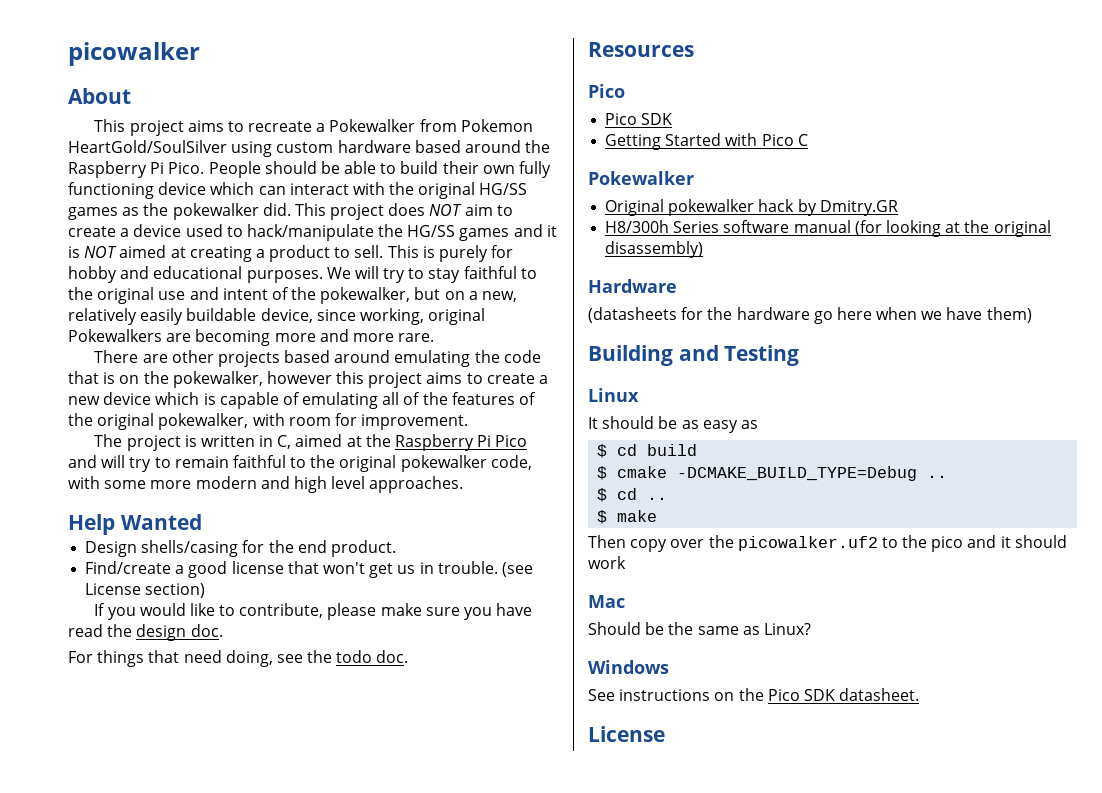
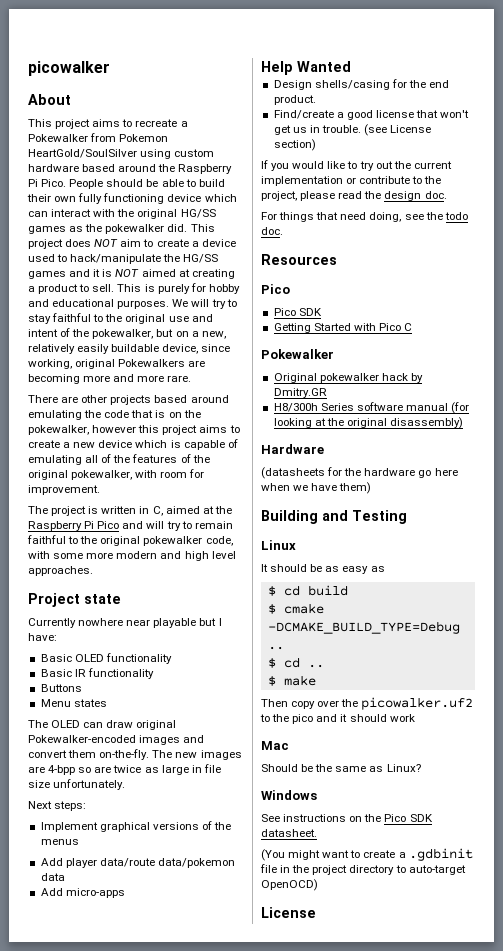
(464, 484) none -> [28,593,121,607] [28,618,222,628] [28,633,57,641] [40,653,172,664] [40,668,154,679] [40,684,82,692] [40,699,107,707] [28,720,177,730] [28,735,205,745] [28,749,242,760] [28,764,221,775] [28,779,126,790] [28,801,87,811] [40,821,232,832] [40,839,79,845] [40,858,235,868] [40,873,65,881] [40,888,125,898] // Project state // Currently nowhere near playable but I have: // Basic OLED functionality // Basic IR functionality // Buttons // Menu states // The OLED can draw original Pokewalker-encoded images and convert them on-the-fly. The new images are 4-bpp so are twice as large in file size unfortunately. // Next steps: // Implement graphical versions of the menus // Add player data/route data/pokemon data // Add micro-apps
[239,603,533,620] contribute, please make sure you have -> [359,161,452,171] [261,176,442,186] [261,191,336,201] try out the current implementation or contribute to the project, please
(920, 694) none -> [261,848,473,861] [260,864,466,875] [261,879,318,891] // (You might want to create a .gdbinit file in the project directory to auto-target OpenOCD)

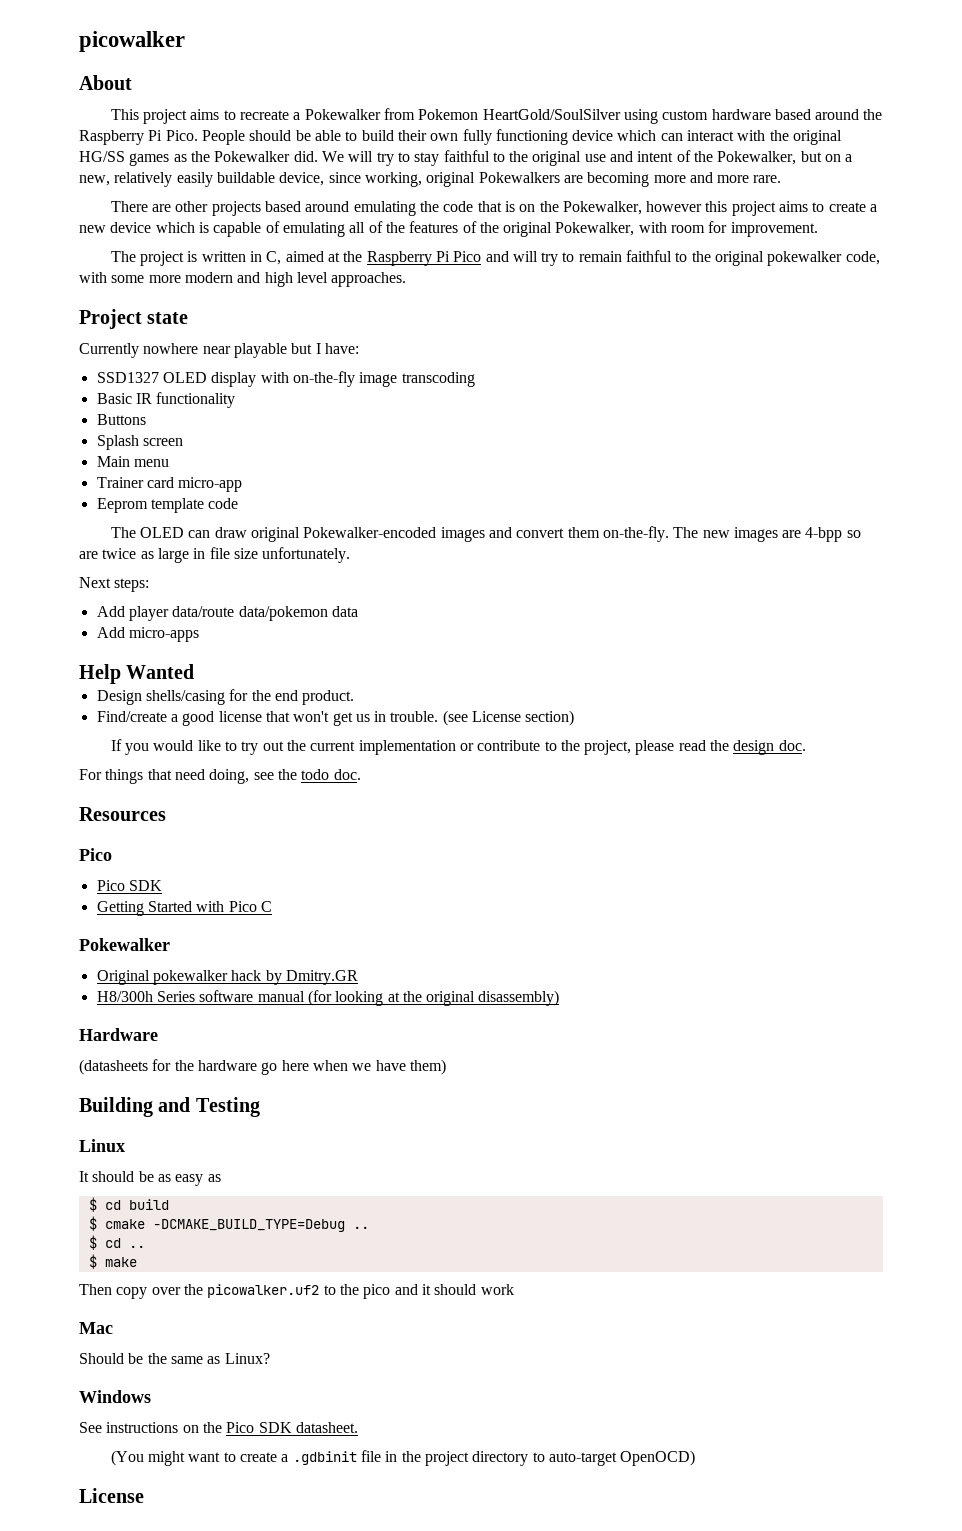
[105,224,215,234] [28,239,236,249] [28,254,219,264] [28,269,235,279] [28,283,240,294] [28,299,170,309] pokewalker did. This project does NOT aim to create a device used to hack/manipulate the HG/SS games and it is NOT aimed at creating a product to sell. This is purely for hobby and educational purposes. -> [214,151,318,162] Pokewalker did.
[92,329,154,339] pokewalker, -> [717,151,797,165] Pokewalker,
[28,425,89,435] pokewalker, -> [562,201,642,215] Pokewalker,
[71,470,133,480] pokewalker, -> [555,222,635,236] Pokewalker,
[40,653,172,664] [40,668,154,679] [40,684,82,692] [40,699,107,707] Basic OLED functionality // Basic IR functionality // Buttons // Menu states -> [96,371,475,387] [96,392,236,408] [96,414,146,425] [96,435,183,450] [96,456,169,467] [96,477,243,492] [96,498,239,513] SSD1327 OLED display with on-the-fly image transcoding // Basic IR functionality // Buttons // Splash screen // Main menu // Trainer card micro-app // Eeprom template code
[40,821,232,832] [40,839,79,845] // Implement graphical versions of the menus -> (150, 585) none

